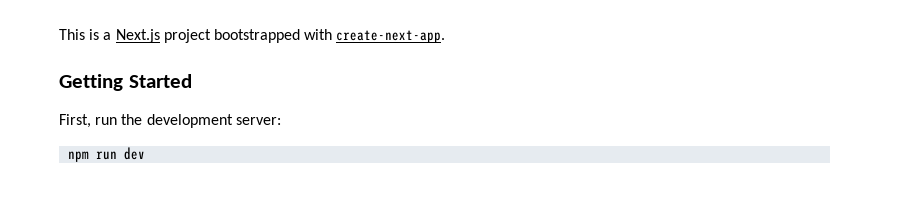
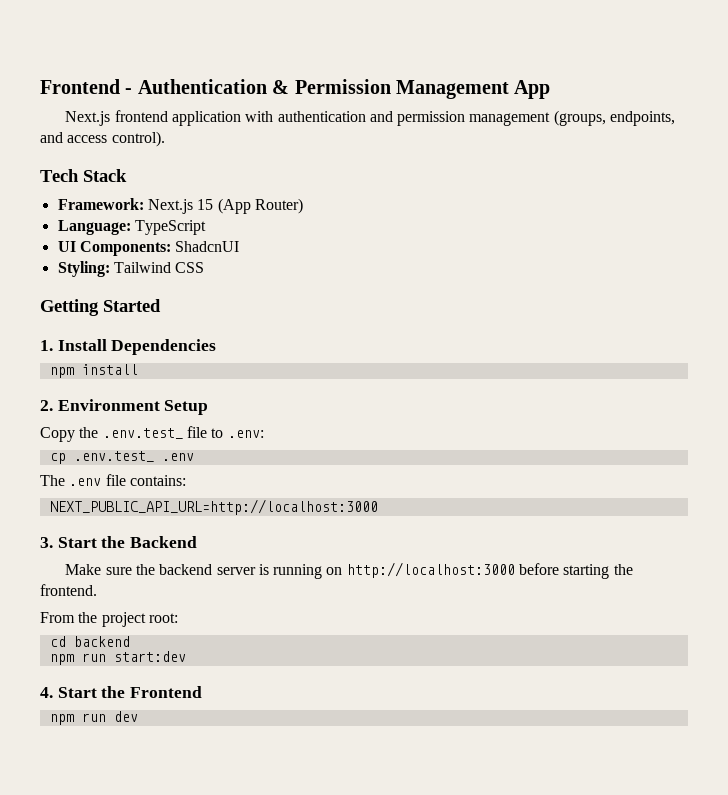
[59,29,446,43] [59,74,192,91] [59,114,281,128] This is a Next.js project bootstrapped with create-next-app. // Getting Started // First, run the development server: -> [40,79,551,99] [65,110,676,126] [40,131,165,147] [40,169,127,182] [57,198,303,214] [57,220,206,235] [57,241,240,256] [57,261,205,277] [40,299,161,316] [40,339,217,355] [49,364,138,378] [40,399,209,415] [40,426,264,442] [49,451,194,464] [40,474,186,486] [49,499,378,515] [40,536,198,548] [65,562,633,579] [40,584,97,596] [40,612,178,627] [49,636,130,647] [49,651,186,665] [40,686,203,698] Frontend - Authentication & Permission Management App // Next.js frontend application with authentication and permission management (groups, endpoints, and access control). // Tech Stack // Framework: Next.js 15 (App Router) // Language: TypeScript // UI Components: ShadcnUI // Styling: Tailwind CSS // Getting Started // 1. Install Dependencies // npm install // 2. Environment Setup // Copy the .env.test_ file to .env: // cp .env.test_ .env // The .env file contains: // NEXT_PUBLIC_API_URL=http://localhost:3000 // 3. Start the Backend // Make sure the backend server is running on http://localhost:3000 before starting the frontend. // From the project root: // cd backend // npm run start:dev // 4. Start the Frontend

